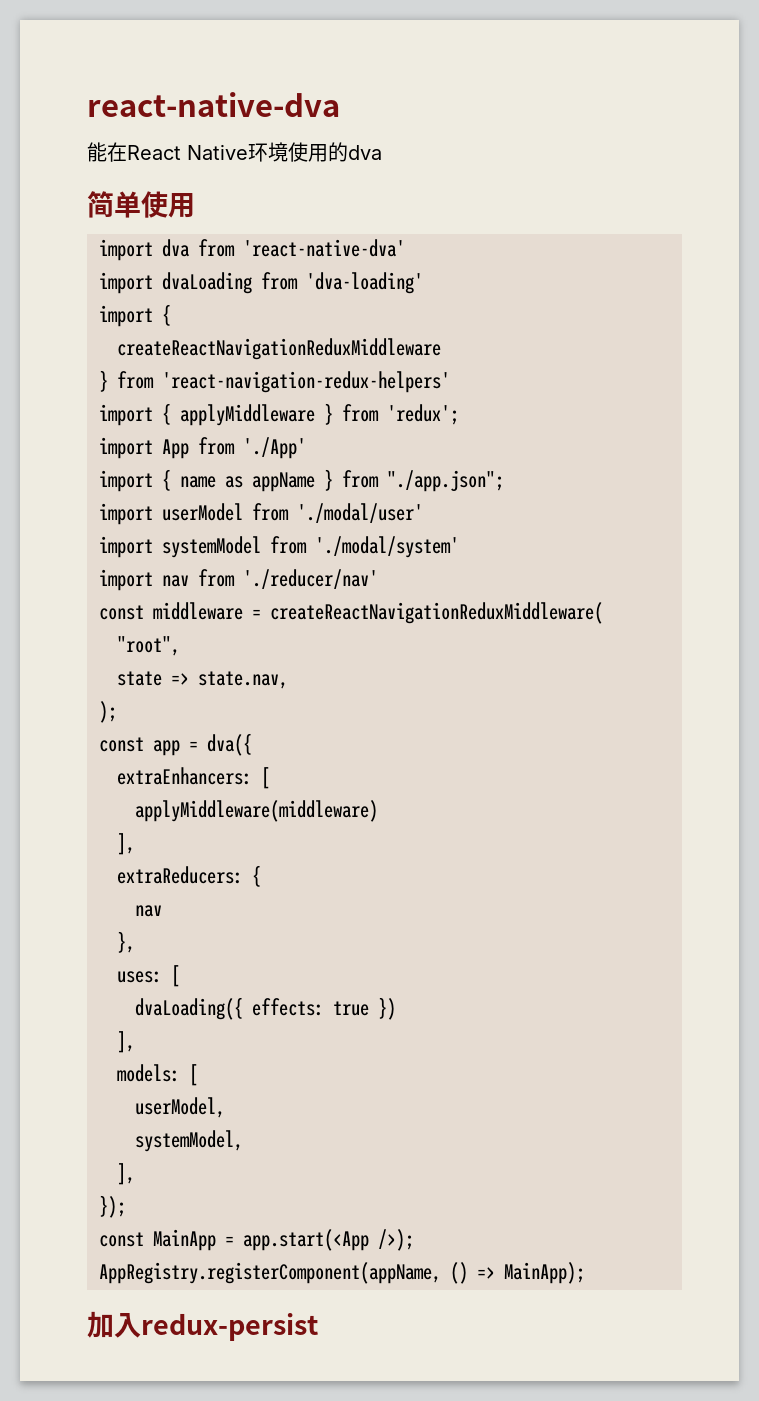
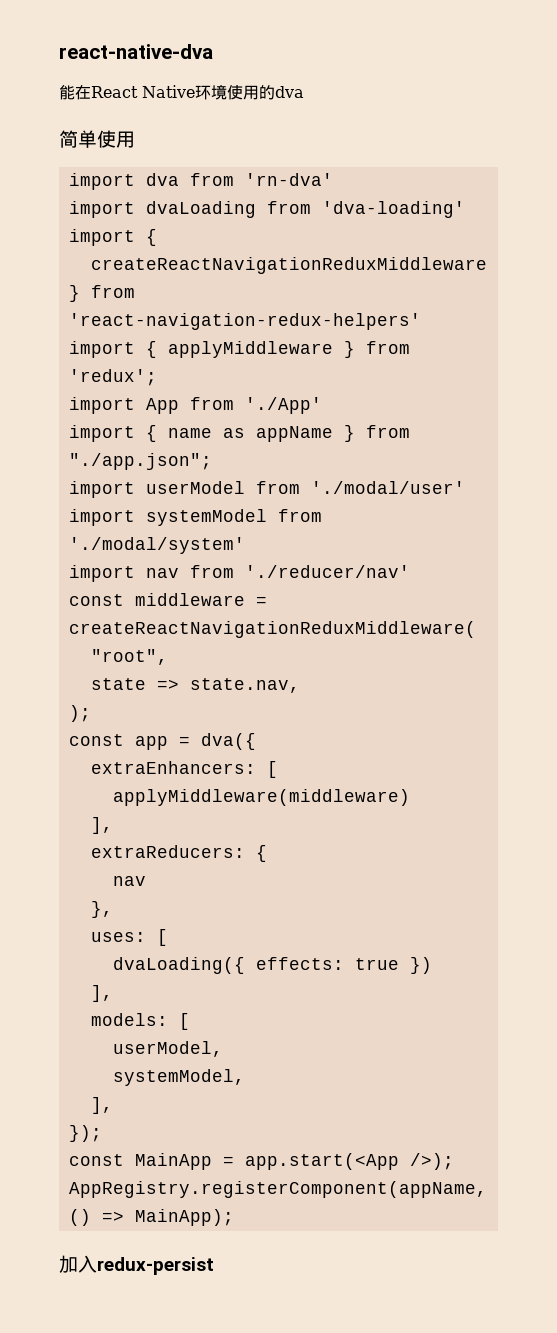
[243,239,405,257] 'react-native-dva' -> [244,173,333,186] 'rn-dva'

